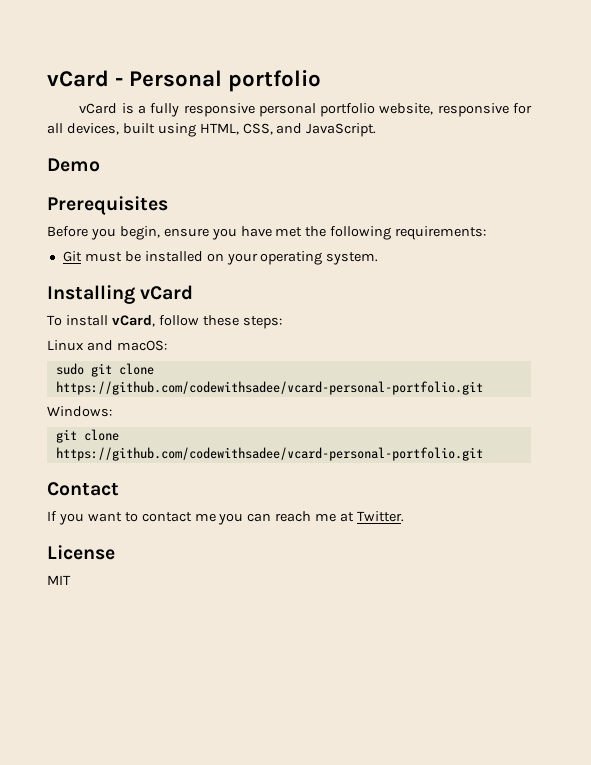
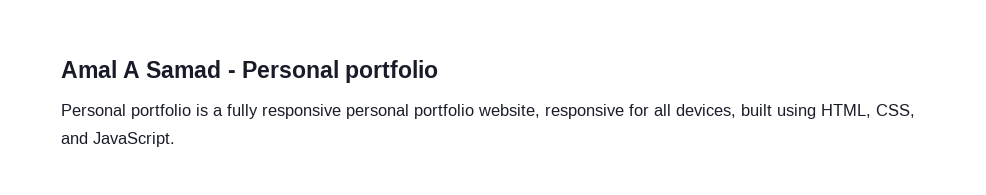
[47,70,109,87] vCard -> [61,60,222,78] Amal A Samad
[79,103,118,114] vCard -> [61,104,191,119] Personal portfolio
[47,158,100,172] [47,196,168,215] [47,226,487,240] [62,251,379,265] [47,285,194,304] [47,315,282,329] [47,340,167,351] [55,363,154,377] [55,381,483,395] [47,406,112,417] [55,429,119,443] [55,447,483,461] [47,482,119,496] [47,511,405,525] [47,545,115,560] [47,575,71,585] // Demo // Prerequisites // Before you begin, ensure you have met the following requirements: // Git must be installed on your operating system. // Installing vCard // To install vCard, follow these steps: // Linux and macOS: // sudo git clone https://github.com/codewithsadee/vcard-personal-portfolio.git // Windows: // git clone https://github.com/codewithsadee/vcard-personal-portfolio.git // Contact // If you want to contact me you can reach me at Twitter. // License // MIT -> (175, 139) none

